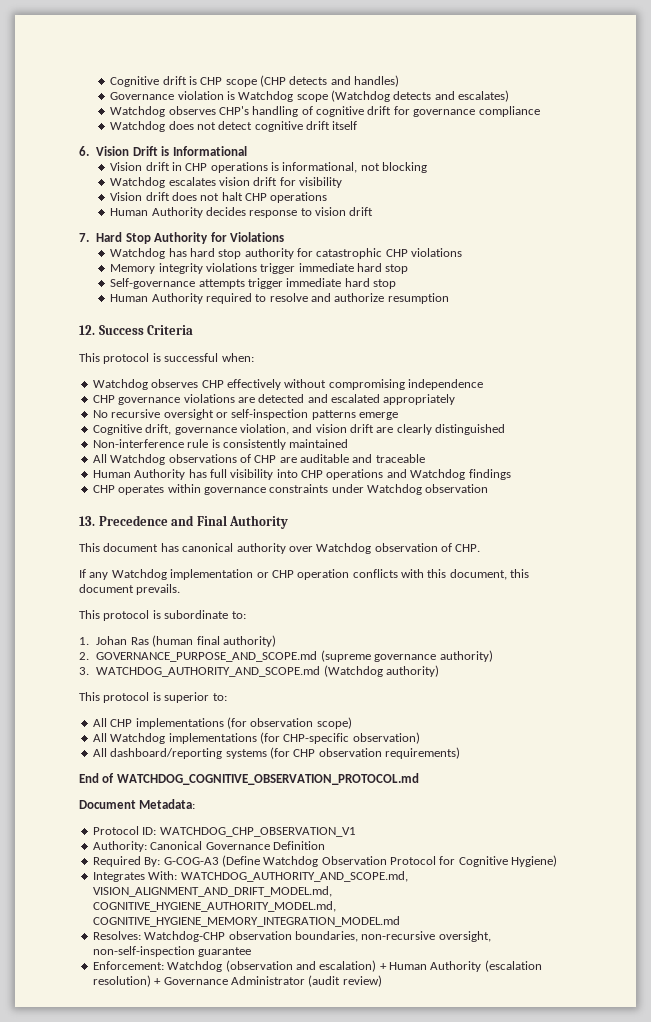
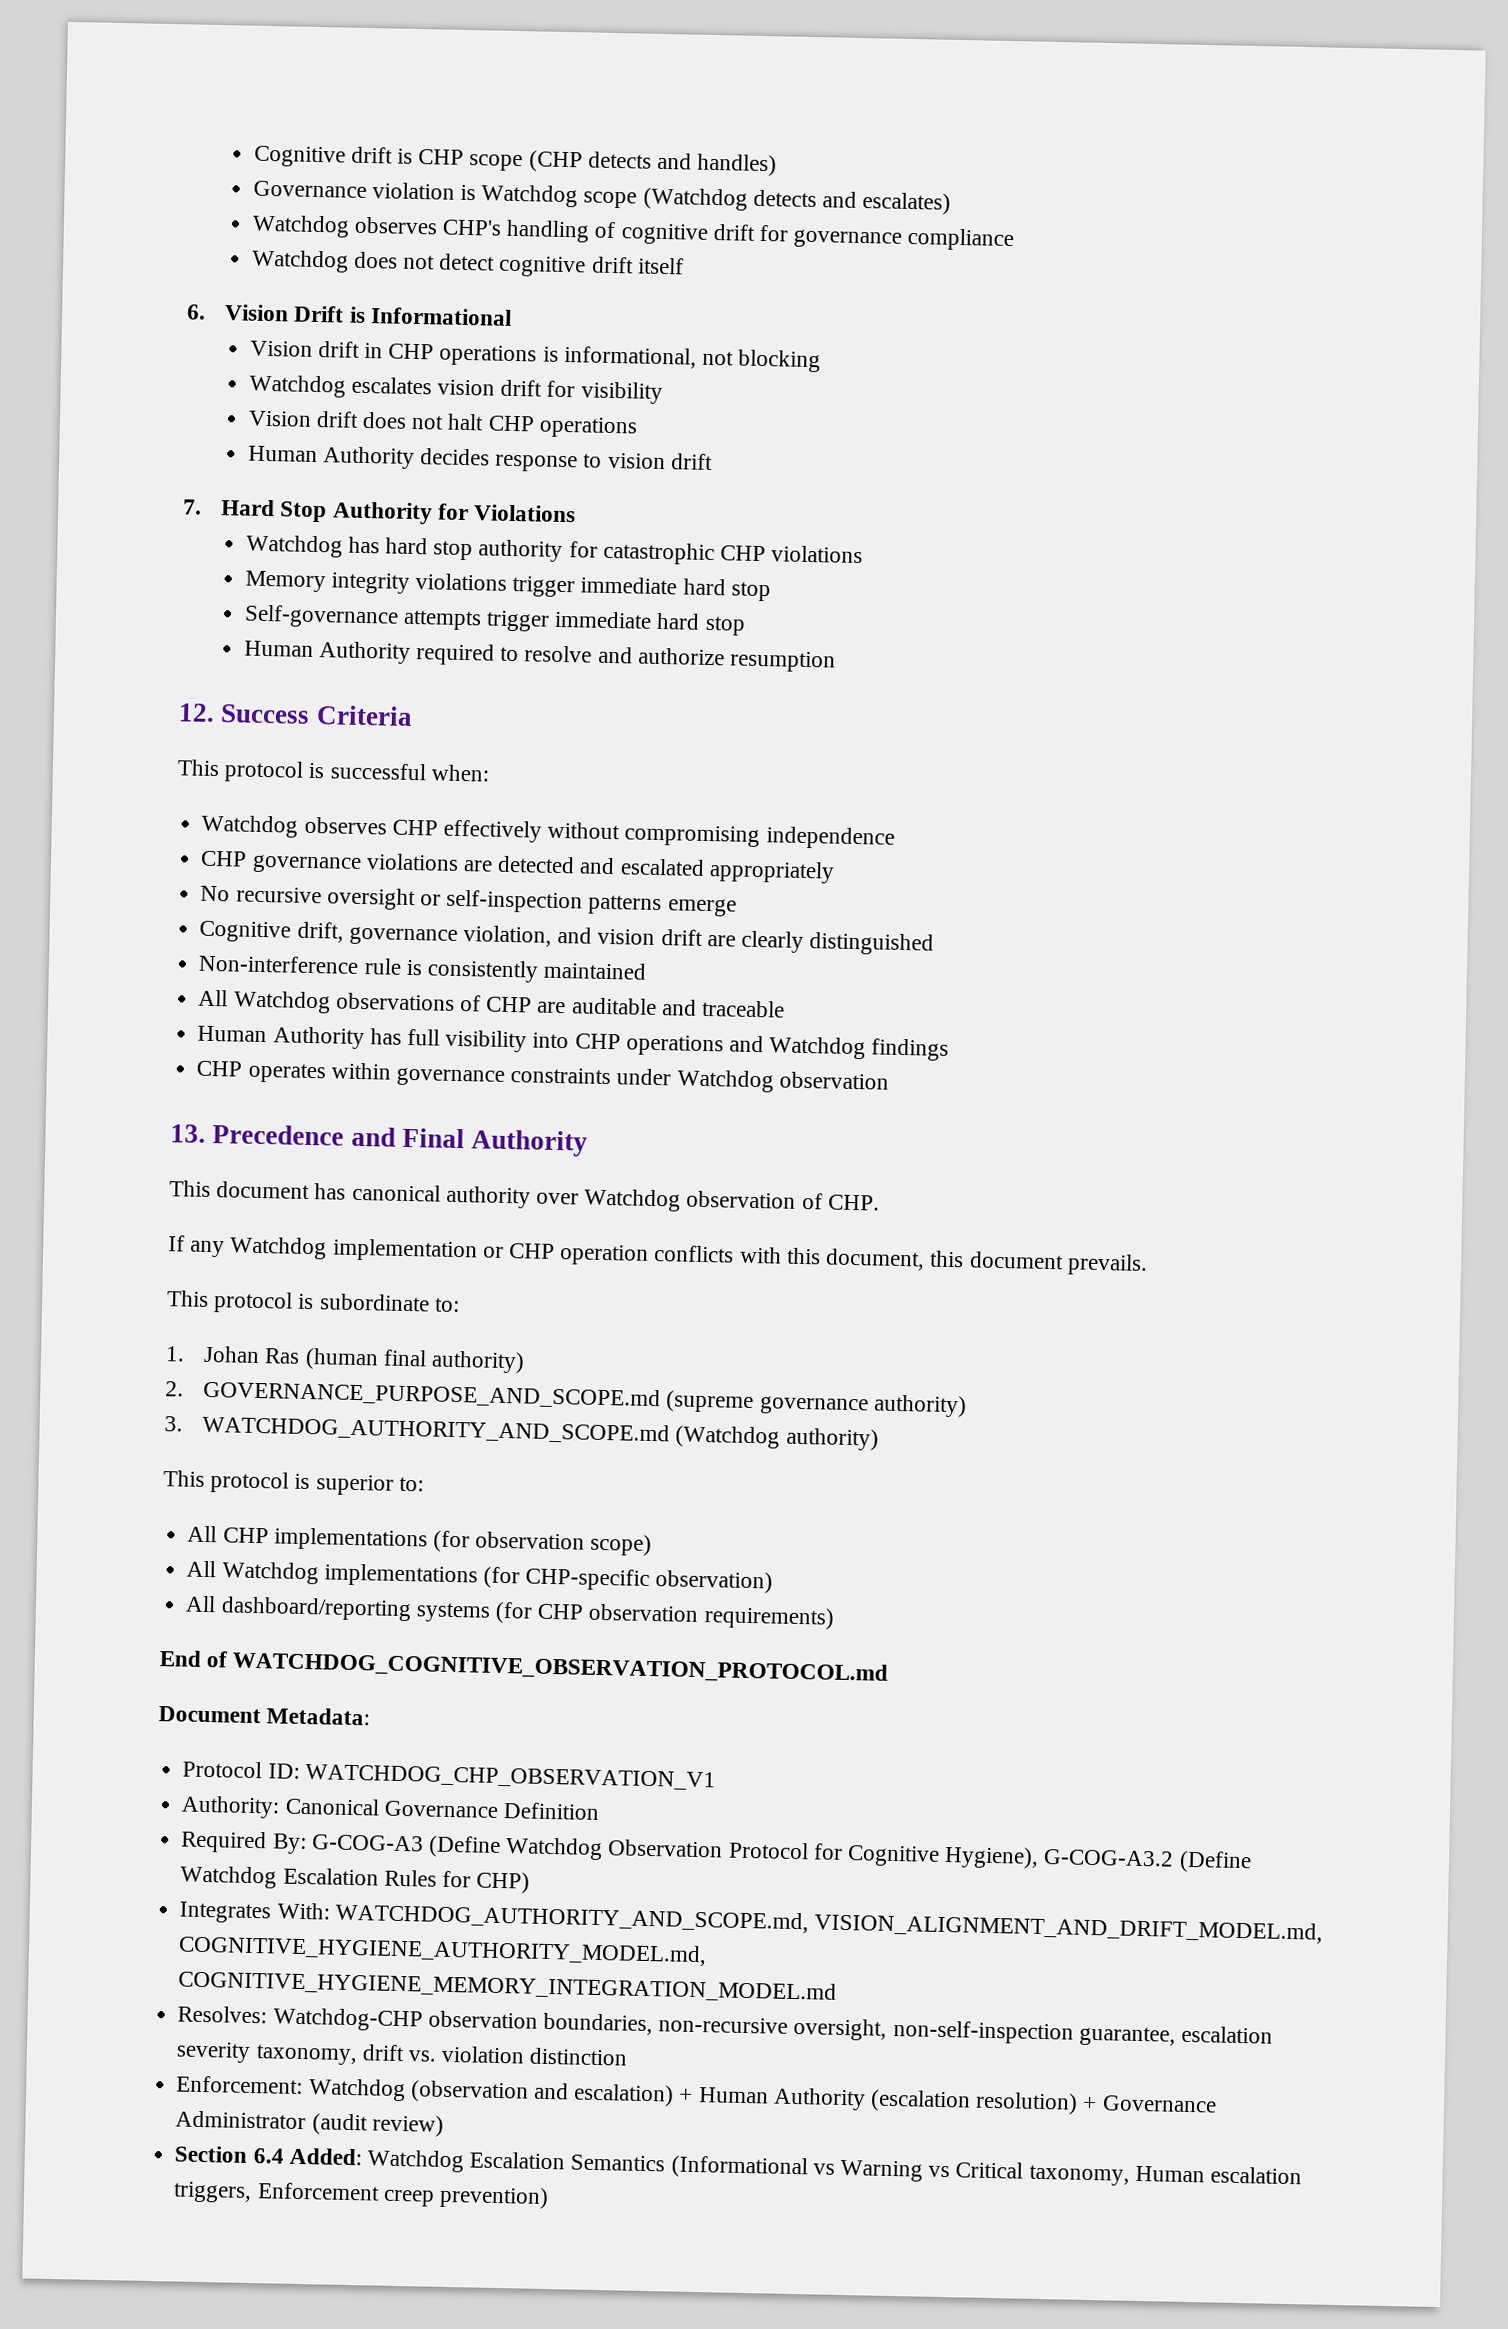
[511,855,558,867] Hygiene) -> [944,1846,1252,1874] [180,1865,531,1894] Hygiene), G-COG-A3.2 (Define Watchdog Escalation Rules for CHP)
[198,947,252,957] guarantee -> [1078,2025,1273,2047] [176,2041,629,2066] guarantee, escalation severity taxonomy, drift vs. violation distinction
(382, 981) none -> [174,2145,1303,2186] [173,2181,549,2210] // Section 6.4 Added: Watchdog Escalation Semantics (Informational vs Warning vs Critical taxonomy, Human escalation triggers, Enforcement creep prevention)

